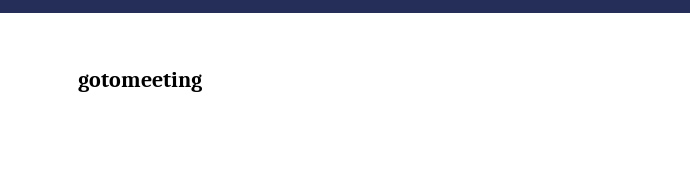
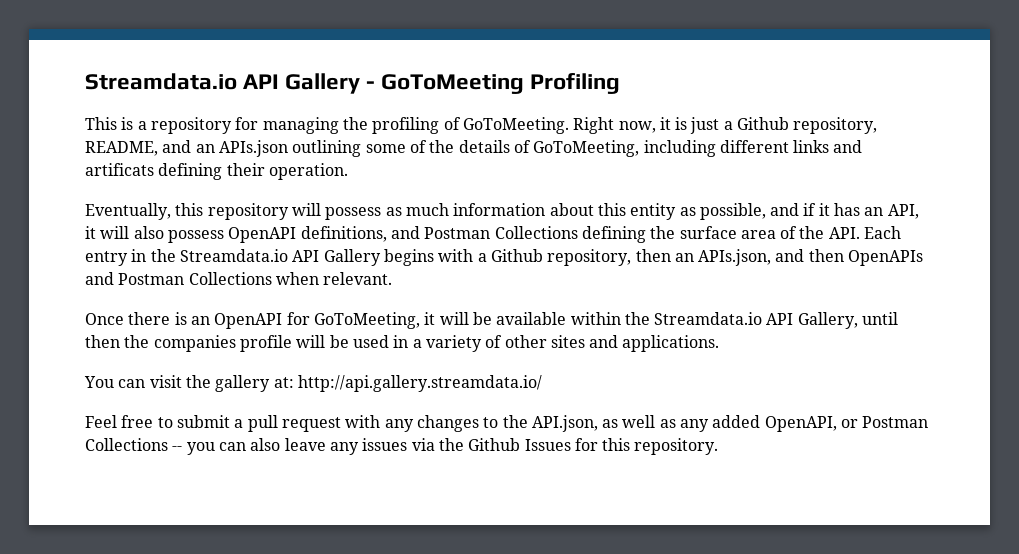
[78,72,202,92] gotomeeting -> [85,73,621,94] [85,117,878,134] [85,140,863,157] [85,163,348,180] [85,203,919,220] [85,226,902,243] [85,249,924,266] [85,272,393,285] [85,312,899,329] [85,335,720,352] [84,375,542,392] [85,415,929,432] [85,438,719,455] Streamdata.io API Gallery - GoToMeeting Profiling // This is a repository for managing the profiling of GoToMeeting. Right now, it is just a Github repository, README, and an APIs.json outlining some of the details of GoToMeeting, including different links and artificats defining their operation. // Eventually, this repository will possess as much information about this entity as possible, and if it has an API, it will also possess OpenAPI definitions, and Postman Collections defining the surface area of the API. Each entry in the Streamdata.io API Gallery begins with a Github repository, then an APIs.json, and then OpenAPIs and Postman Collections when relevant. // Once there is an OpenAPI for GoToMeeting, it will be available within the Streamdata.io API Gallery, until then the companies profile will be used in a variety of other sites and applications. // You can visit the gallery at: http://api.gallery.streamdata.io/ // Feel free to submit a pull request with any changes to the API.json, as well as any added OpenAPI, or Postman Collections -- you can also leave any issues via the Github Issues for this repository.

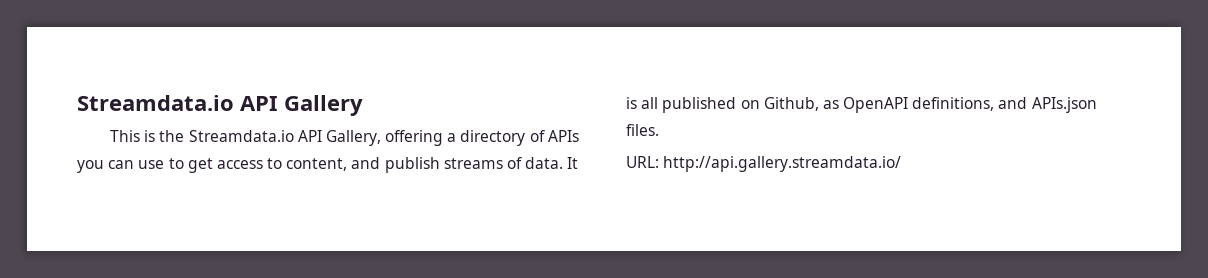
[85,73,621,94] Streamdata.io API Gallery - GoToMeeting Profiling -> [77,95,363,116] Streamdata.io API Gallery
[137,117,878,134] [85,140,863,157] [85,163,348,180] [85,203,919,220] [85,226,902,243] [85,249,924,266] [85,272,393,285] [85,312,899,329] [85,335,720,352] [84,375,542,392] [85,415,929,432] [85,438,719,455] a repository for managing the profiling of GoToMeeting. Right now, it is just a Github repository, README, and an APIs.json outlining some of the details of GoToMeeting, including different links and artificats defining their operation. // Eventually, this repository will possess as much information about this entity as possible, and if it has an API, it will also possess OpenAPI definitions, and Postman Collections defining the surface area of the API. Each entry in the Streamdata.io API Gallery begins with a Github repository, then an APIs.json, and then OpenAPIs and Postman Collections when relevant. // Once there is an OpenAPI for GoToMeeting, it will be available within the Streamdata.io API Gallery, until then the companies profile will be used in a variety of other sites and applications. // You can visit the gallery at: http://api.gallery.streamdata.io/ // Feel free to submit a pull request with any changes to the API.json, as well as any added OpenAPI, or Postman Collections -- you can also leave any issues via the Github Issues for this repository. -> [159,130,579,146] [77,157,579,173] [626,97,1097,113] [626,124,659,136] [626,156,902,172] the Streamdata.io API Gallery, offering a directory of APIs you can use to get access to content, and publish streams of data. It is all published on Github, as OpenAPI definitions, and APIs.json files. // URL: http://api.gallery.streamdata.io/

